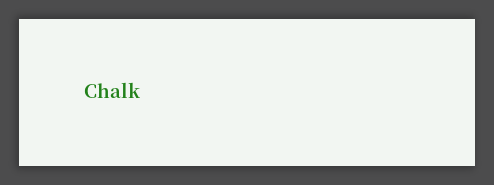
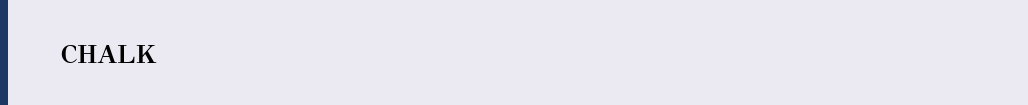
[84,82,140,98] Chalk -> [61,44,157,64] CHALK

